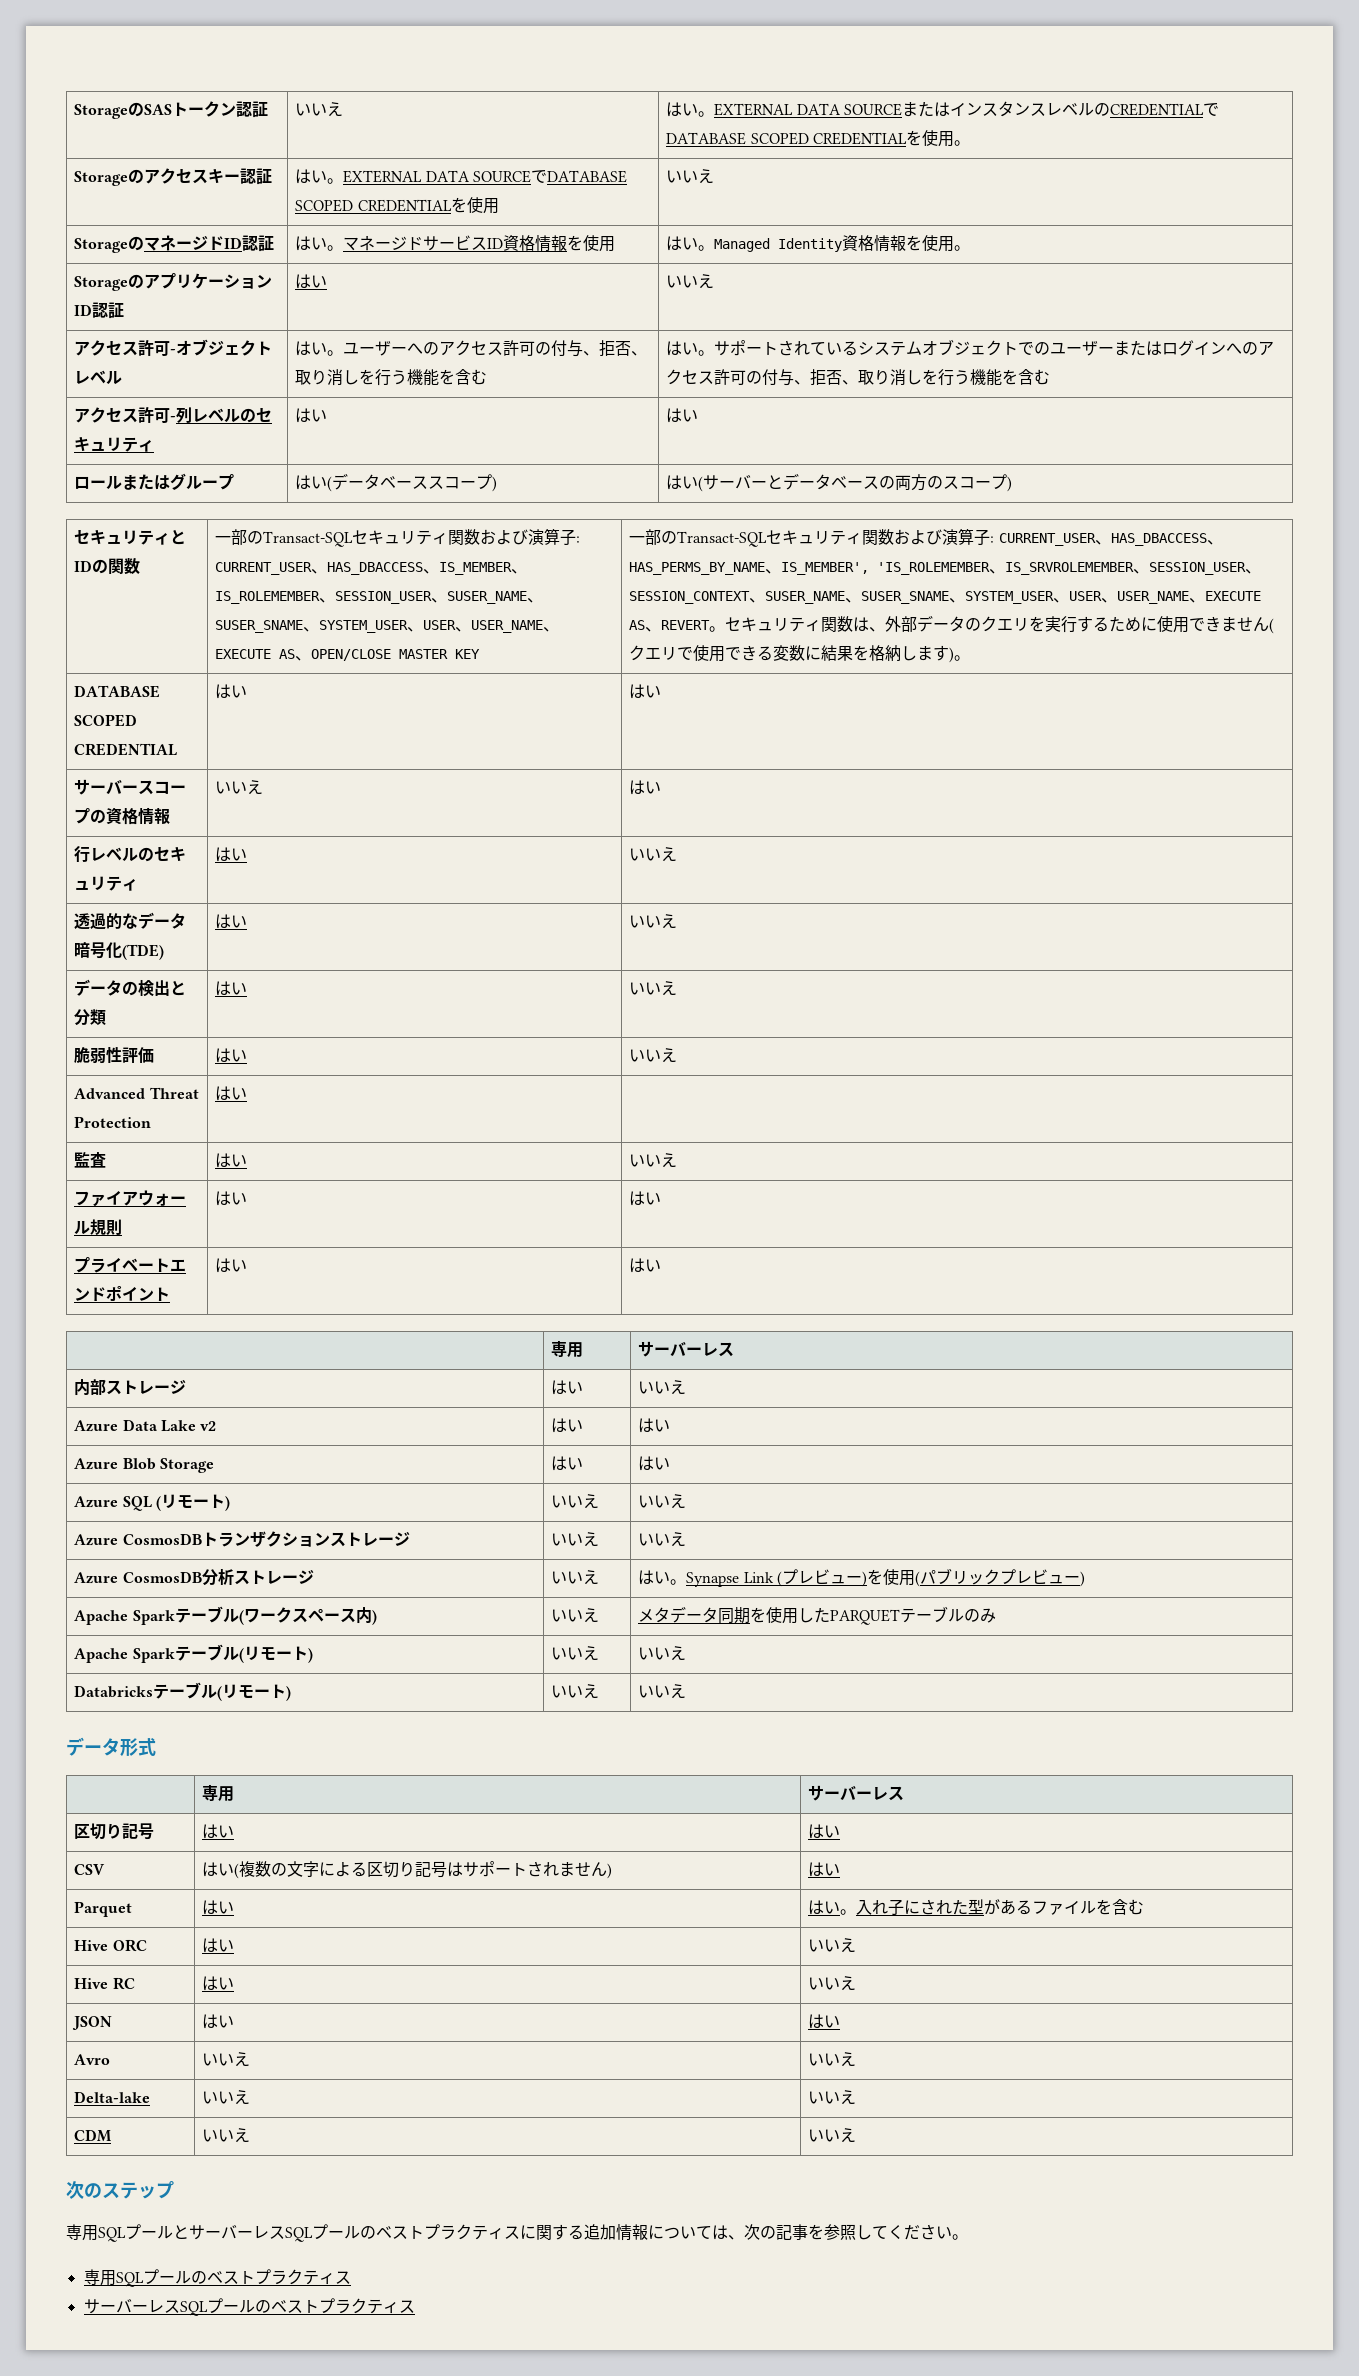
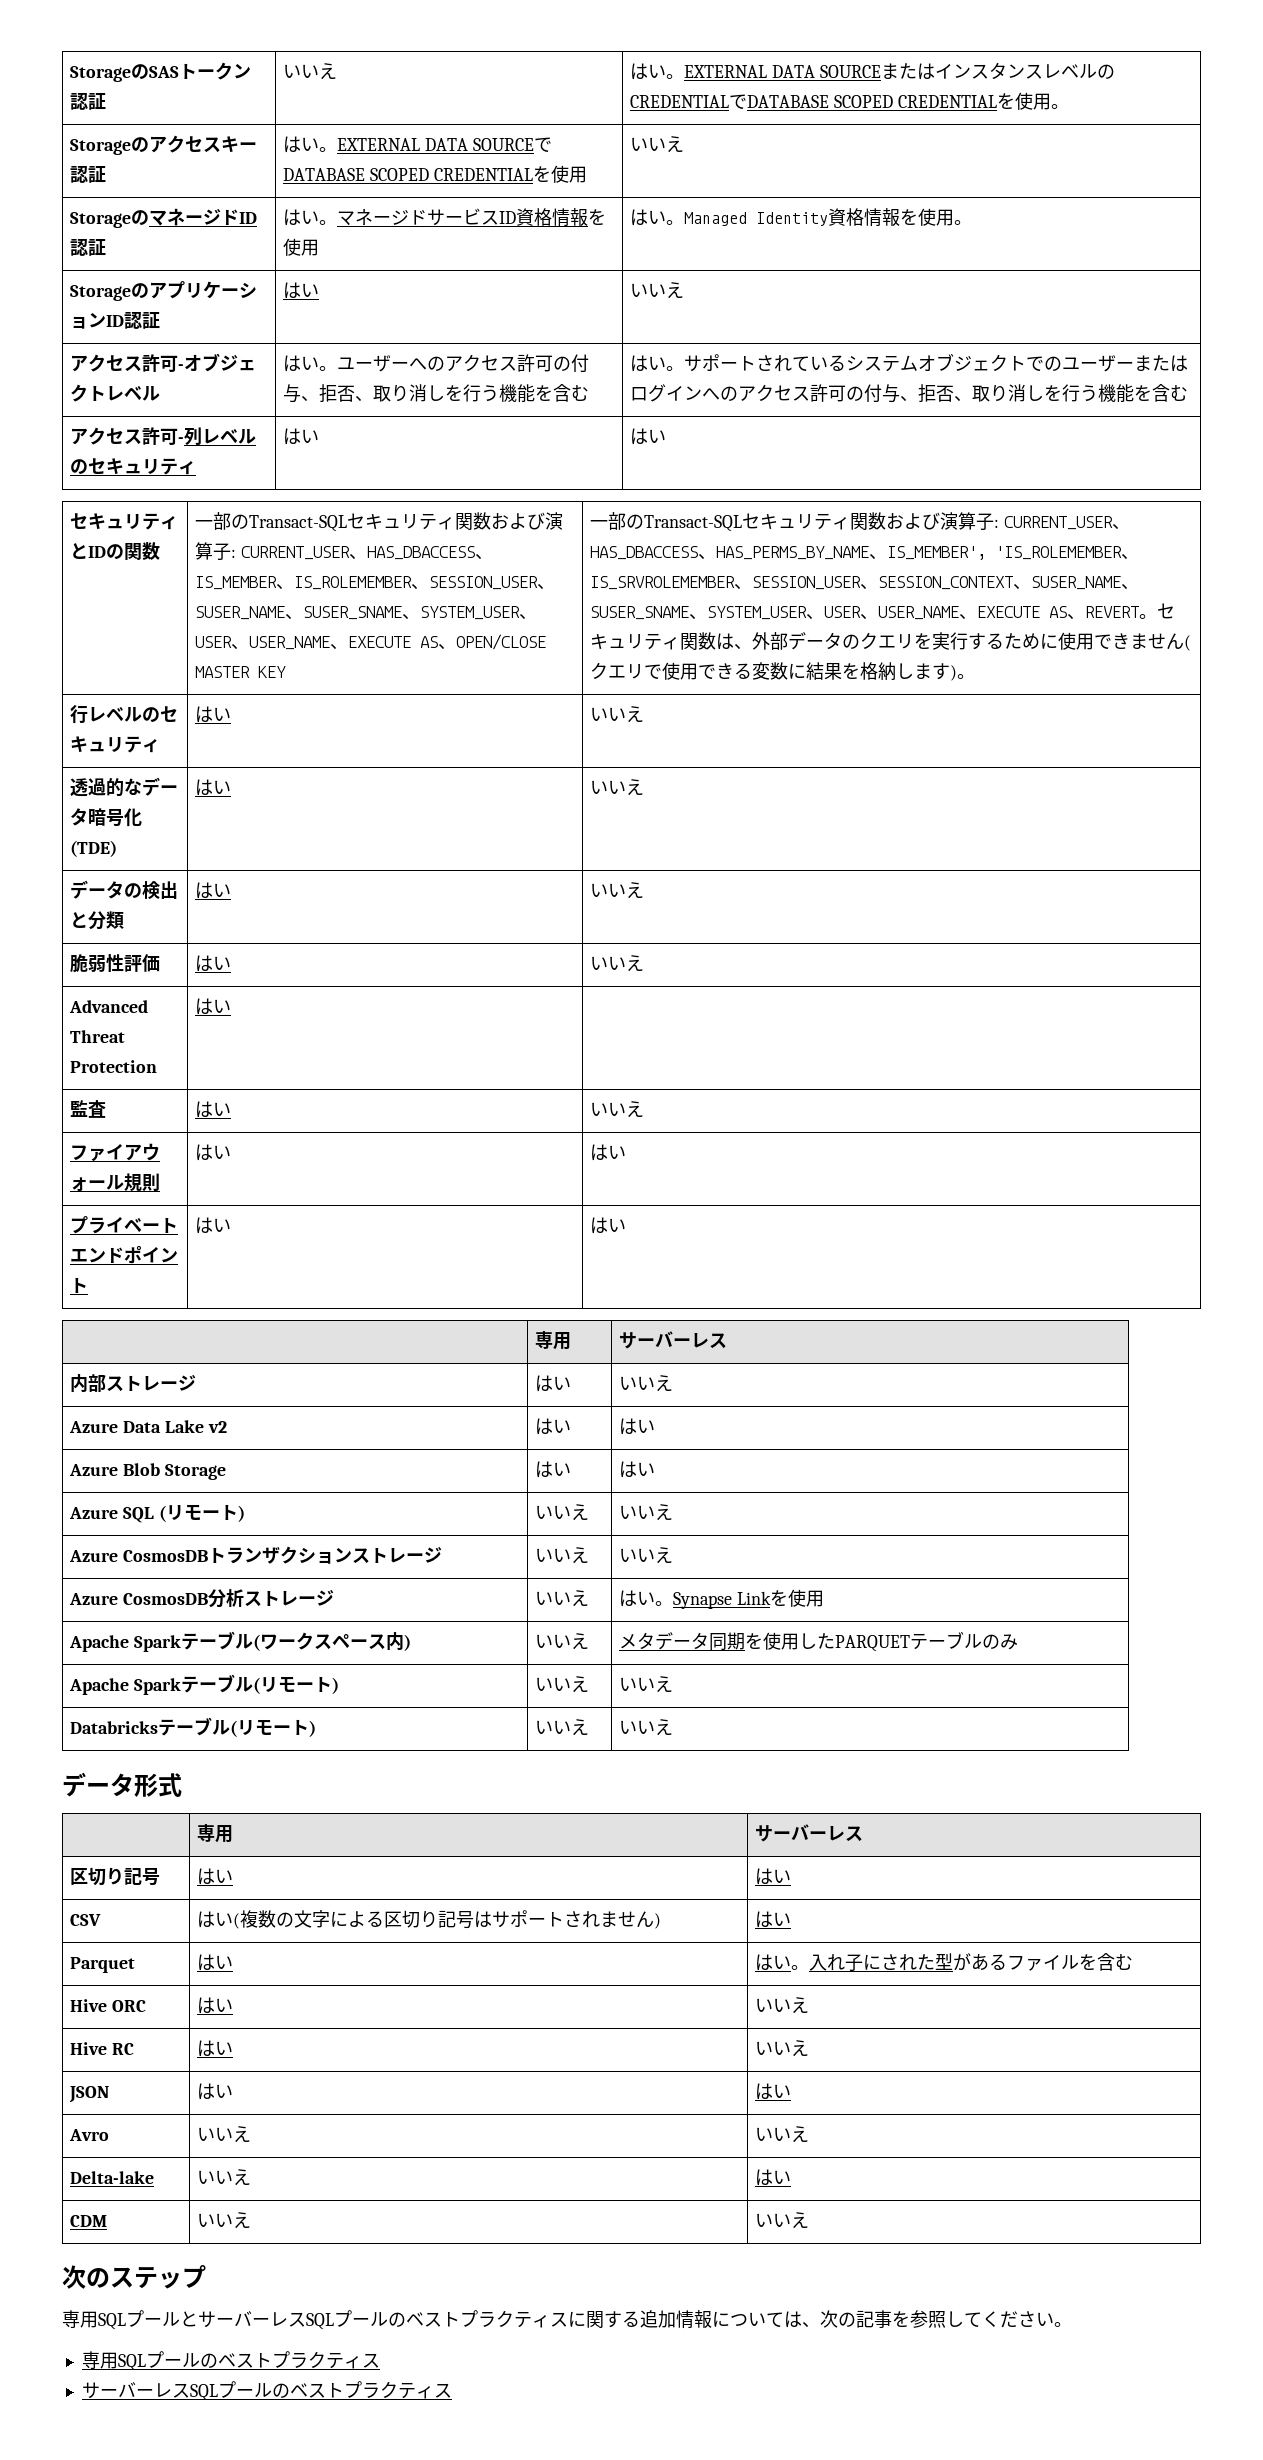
[74,473,235,490] [295,473,498,492] [666,473,1013,492] // ロールまたはグループ | はい(データベーススコープ) | はい(サーバーとデータベースの両方のスコープ) -> (667, 436) none
[74,685,161,698] [74,714,138,727] [74,743,178,756] [215,684,248,699] [629,684,662,699] [74,779,187,795] [74,807,171,825] [215,780,264,795] [629,780,662,795] // DATABASE SCOPED CREDENTIAL | はい | はい // サーバースコープの資格情報 | いいえ | はい -> (976, 676) none
[777,1568,1086,1587] (プレビュー)を使用(パブリックプレビュー) -> [769,1589,824,1607] を使用
[808,2090,857,2105] いいえ -> [755,2169,792,2186] はい

